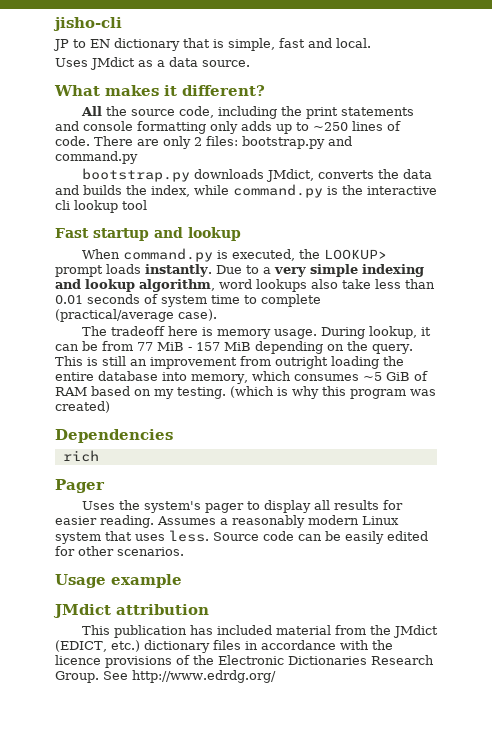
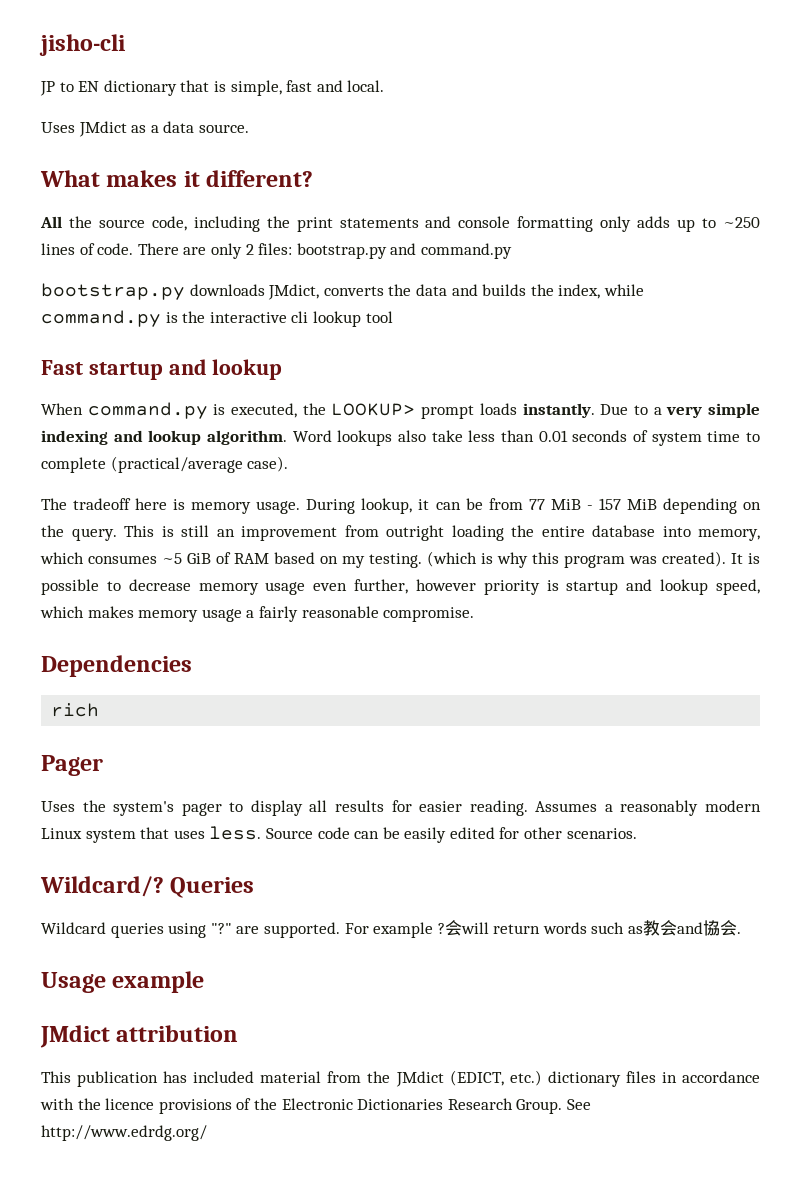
[139,279,252,292] algorithm, word -> [207,430,332,445] algorithm. Word
[55,401,110,413] created) -> [662,551,760,567] [41,579,760,595] [40,606,475,622] created). It is possible to decrease memory usage even further, however priority is startup and lookup speed, which makes memory usage a fairly reasonable compromise.
(184, 551) none -> [40,876,255,898] [41,920,742,938] // Wildcard/? Queries // Wildcard queries using "?" are supported. For example ?会will return words such as教会and協会.

